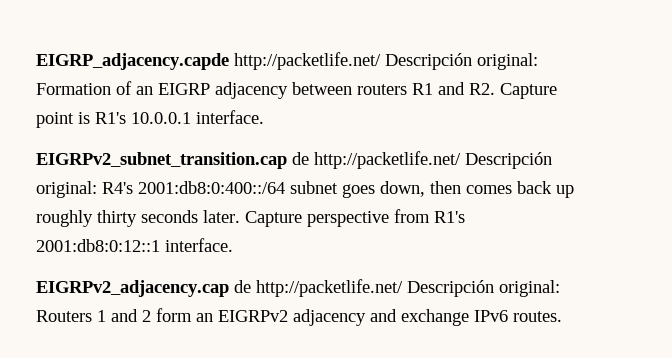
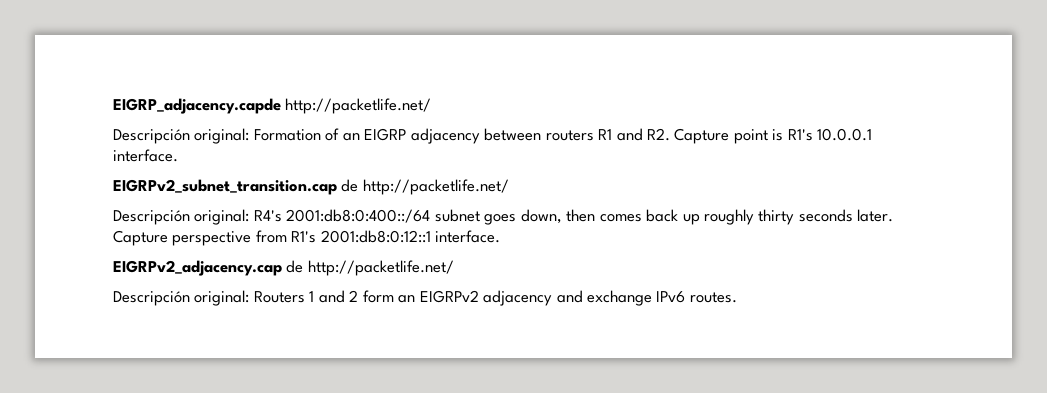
(381, 61) none -> (432, 106) //
(461, 160) none -> (509, 187) //
(403, 288) none -> (454, 268) //

